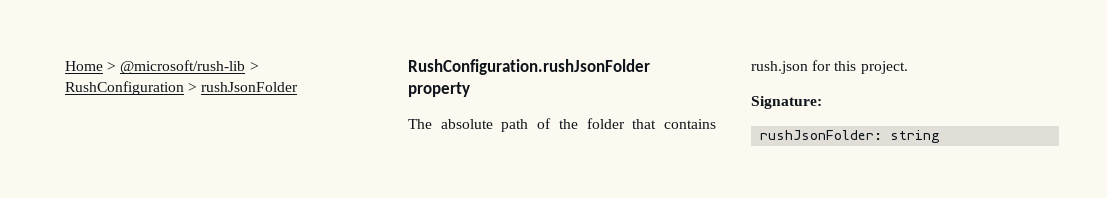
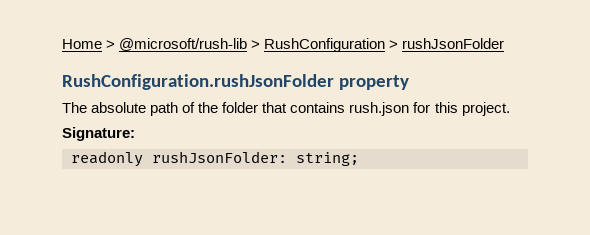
[760,130,941,143] rushJsonFolder: string -> [71,151,359,167] readonly rushJsonFolder: string;

